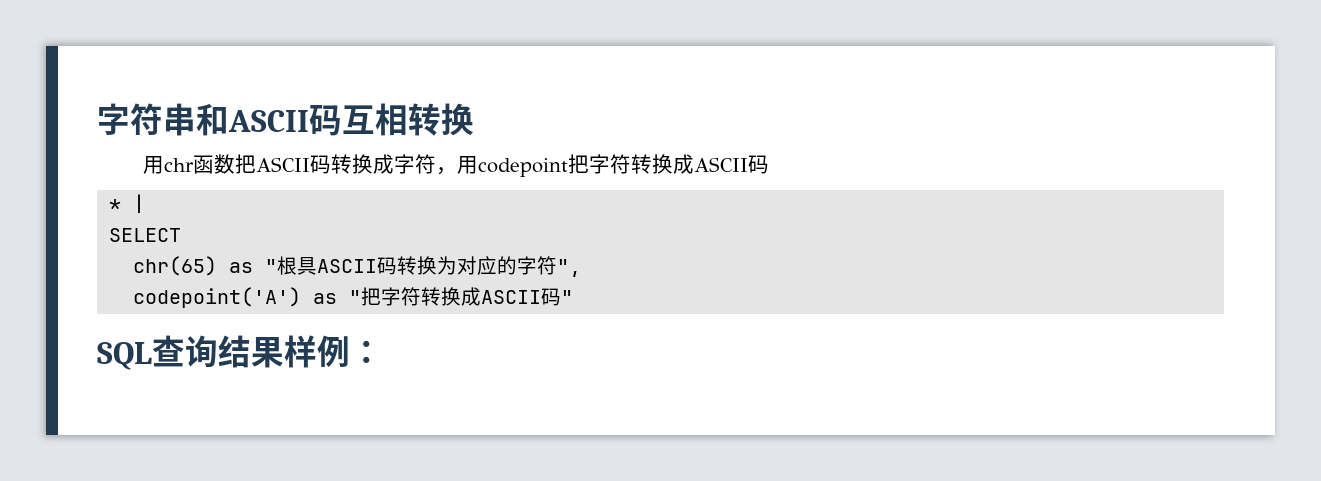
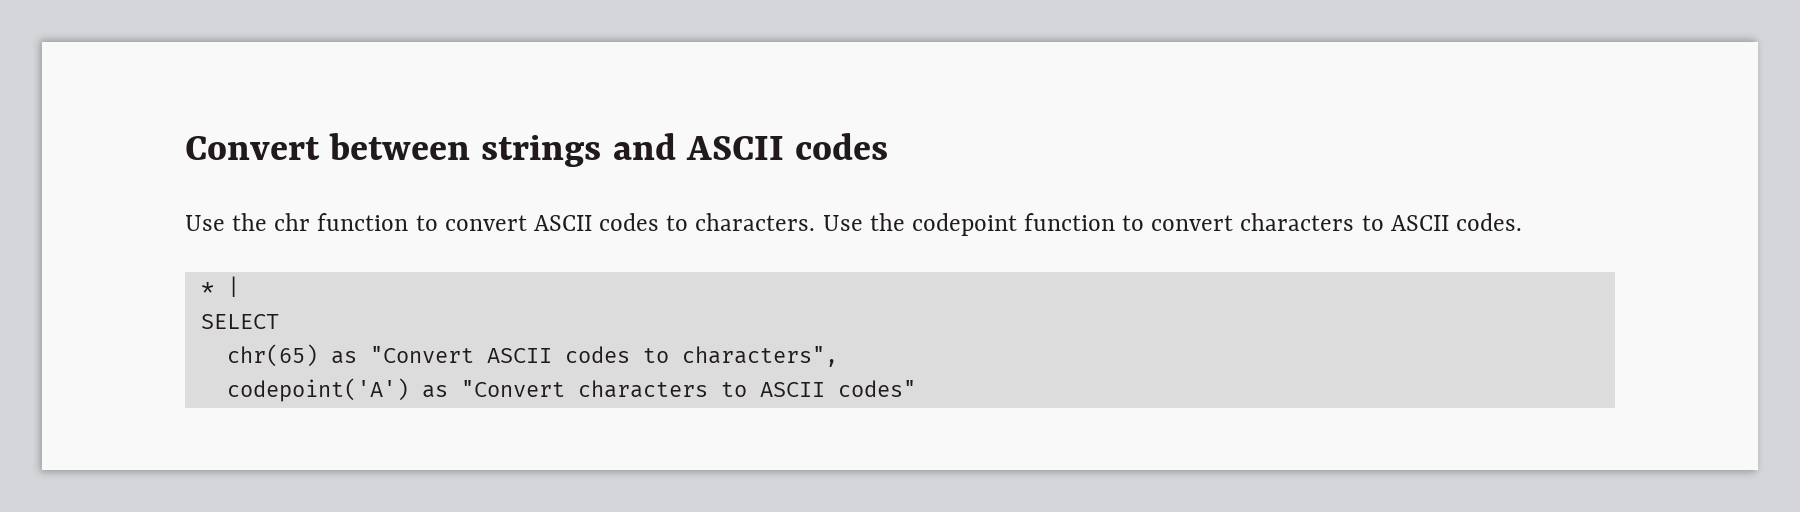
[97,103,474,136] [143,154,770,177] 字符串和ASCII码互相转换 // 用chr函数把ASCII码转换成字符，用codepoint把字符转换成ASCII码 -> [185,133,889,167] [185,213,1522,236] Convert between strings and ASCII codes // Use the chr function to convert ASCII codes to characters. Use the codepoint function to convert characters to ASCII codes.
[265,256,582,277] [133,287,574,308] [97,335,383,370] "根具ASCII码转换为对应的字符", // codepoint('A') as "把字符转换成ASCII码" // SQL查询结果样例： -> [369,346,838,367] [226,378,916,402] "Convert ASCII codes to characters", // codepoint('A') as "Convert characters to ASCII codes"

